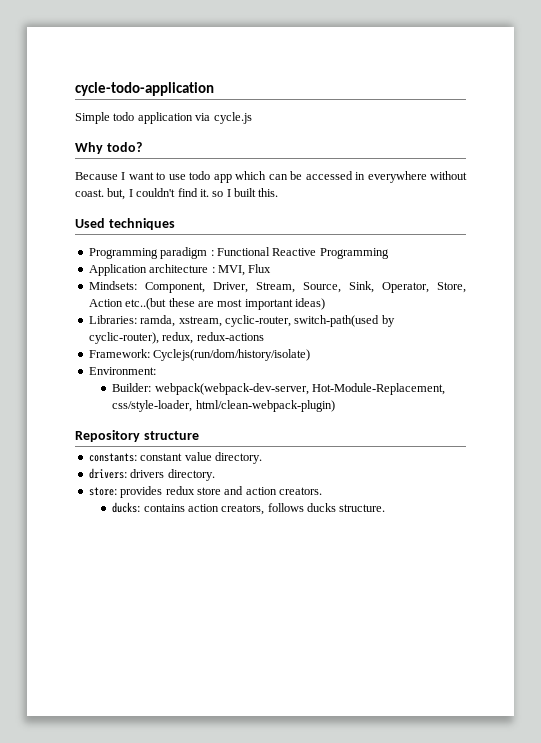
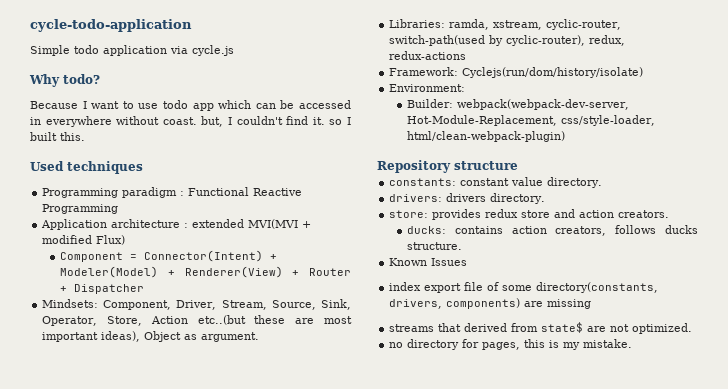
[217,264,272,276] MVI, Flux -> [192,219,312,229] [42,235,126,245] [60,250,278,262] [60,266,351,278] [60,284,145,294] extended MVI(MVI + modified Flux) // Component = Connector(Intent) + Modeler(Model) + Renderer(View) + Router + Dispatcher
[295,298,325,310] ideas) -> [101,331,260,342] ideas), Object as argument.
(386, 508) none -> [389,258,468,266] [389,282,659,293] [389,298,592,309] [389,322,693,334] [389,339,633,350] // Known Issues // index export file of some directory(constants, drivers, components) are missing // streams that derived from state$ are not optimized. // no directory for pages, this is my mistake.

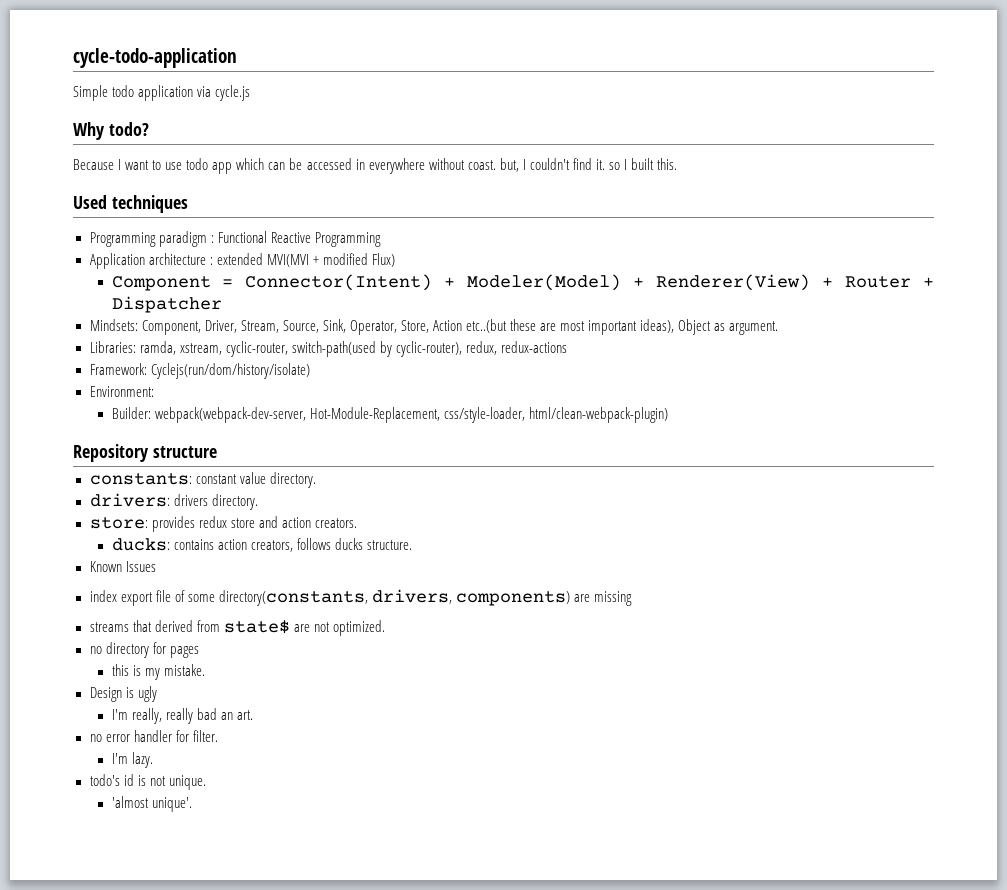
[482,342,521,350] pages, -> [169,646,199,658] pages //
(633, 343) none -> [89,686,157,702] [111,708,253,724] [89,730,218,742] [111,752,153,768] [89,774,206,790] [111,796,192,812] // Design is ugly // I'm really, really bad an art. // no error handler for filter. // I'm lazy. // todo's id is not unique. // 'almost unique'.

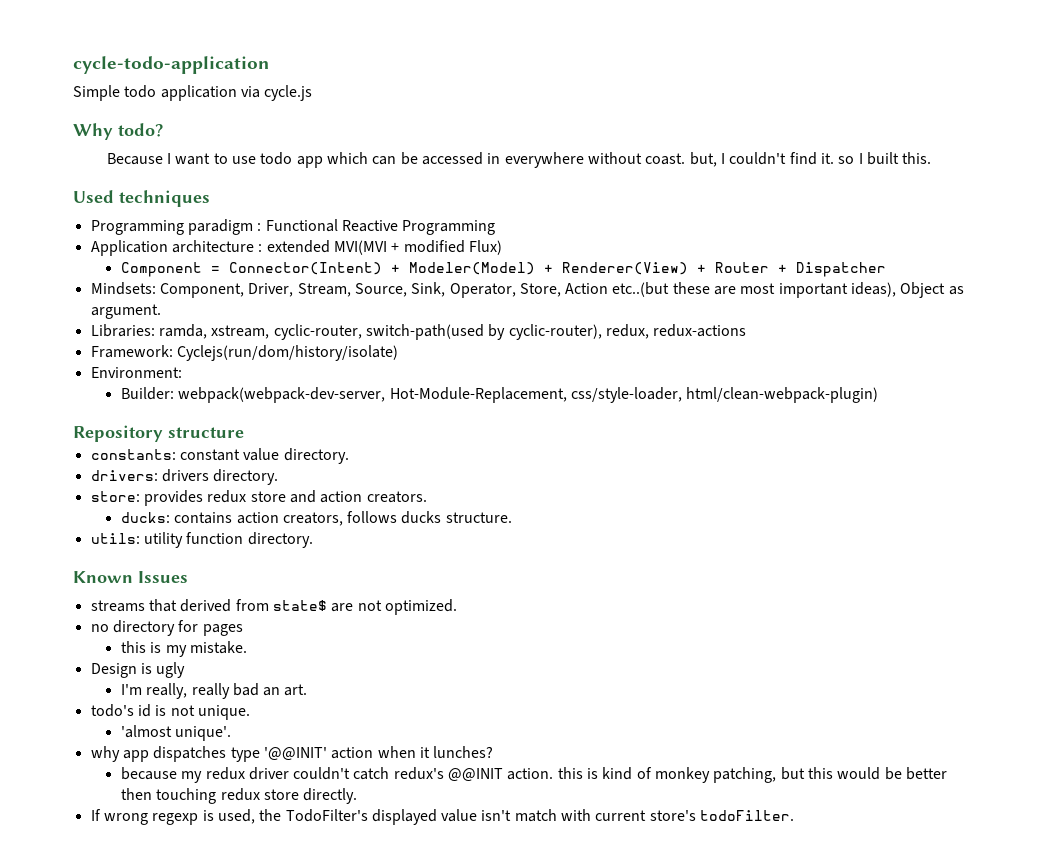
[89,561,156,572] [89,589,632,606] Known Issues // index export file of some directory(constants, drivers, components) are missing -> [90,532,313,548] [73,571,188,583] utils: utility function directory. // Known Issues
[89,730,218,742] [111,752,153,768] // no error handler for filter. // I'm lazy. -> (308, 690) none
(192, 804) none -> [90,746,494,762] [120,767,947,783] [120,788,358,804] [90,809,795,825] // why app dispatches type '@@INIT' action when it lunches? // because my redux driver couldn't catch redux's @@INIT action. this is kind of monkey patching, but this would be better then touching redux store directly. // If wrong regexp is used, the TodoFilter's displayed value isn't match with current store's todoFilter.

